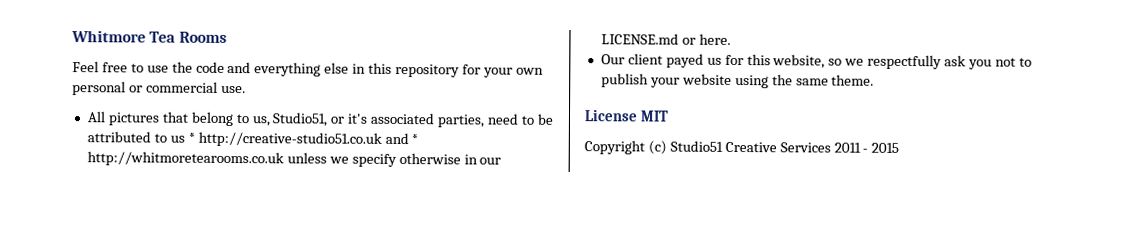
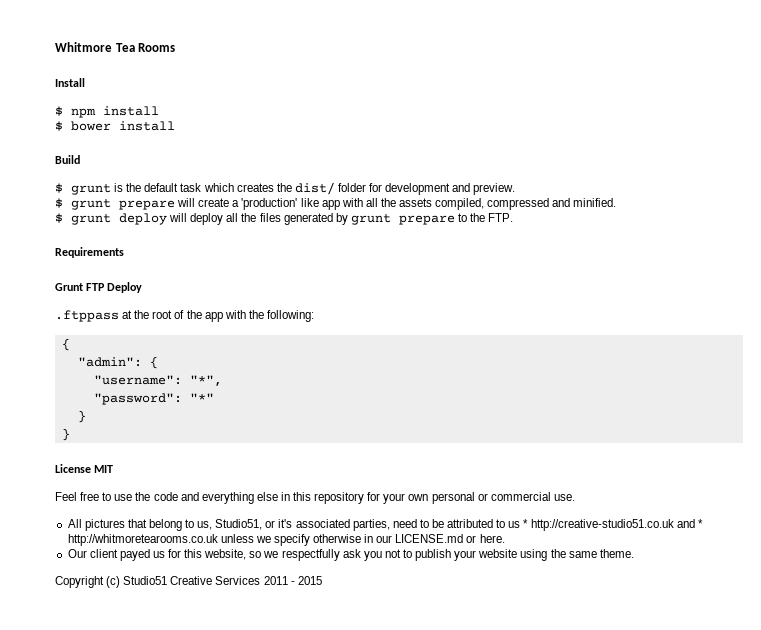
(227, 37) none -> [55,78,85,87] [55,106,159,118] [55,121,175,131] [55,155,80,164] [55,182,516,195] [55,198,617,210] [55,213,514,225] [55,247,124,258] [55,282,143,293] [55,310,314,322] [61,338,70,351] [77,356,158,369] [93,375,222,386] [93,393,214,405] [77,410,86,423] [61,428,70,441] [55,464,114,473] // Install // $ npm install // $ bower install // Build // $ grunt is the default task which creates the dist/ folder for development and preview. // $ grunt prepare will create a 'production' like app with all the assets compiled, compressed and minified. // $ grunt deploy will deploy all the files generated by grunt prepare to the FTP. // Requirements // Grunt FTP Deploy // .ftppass at the root of the app with the following: // { // "admin": { // "username": "*", // "password": "*" // } // } // License MIT
[584,109,669,122] // License MIT -> (634, 553) none

